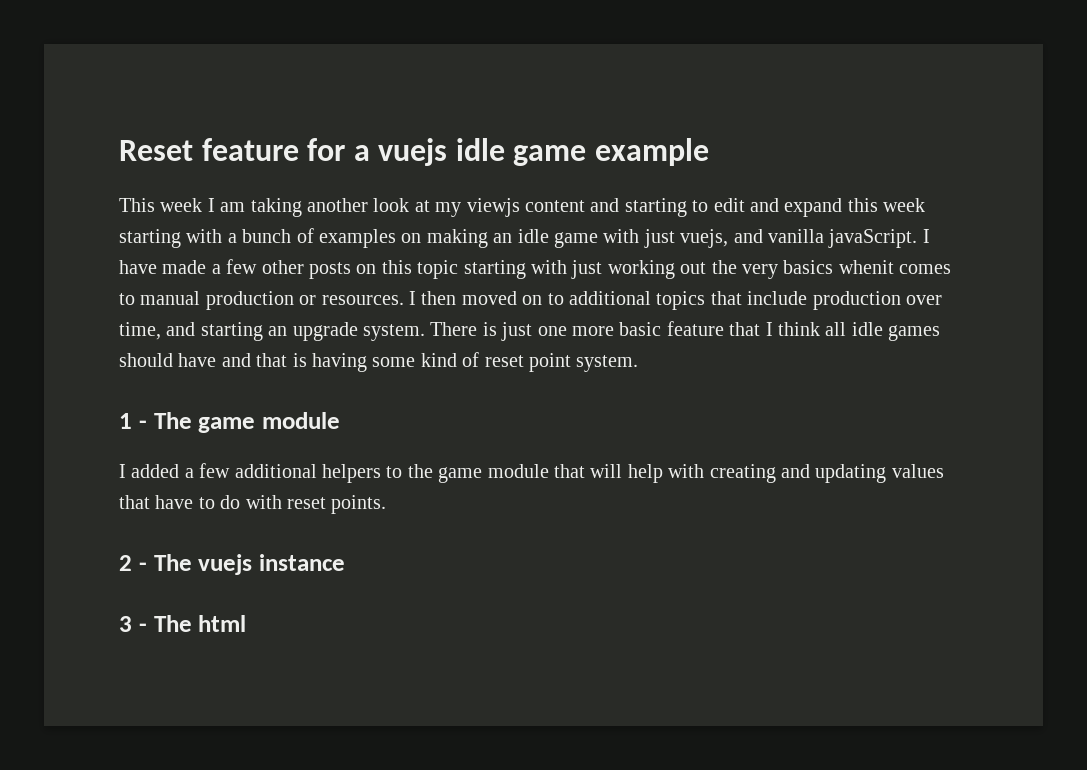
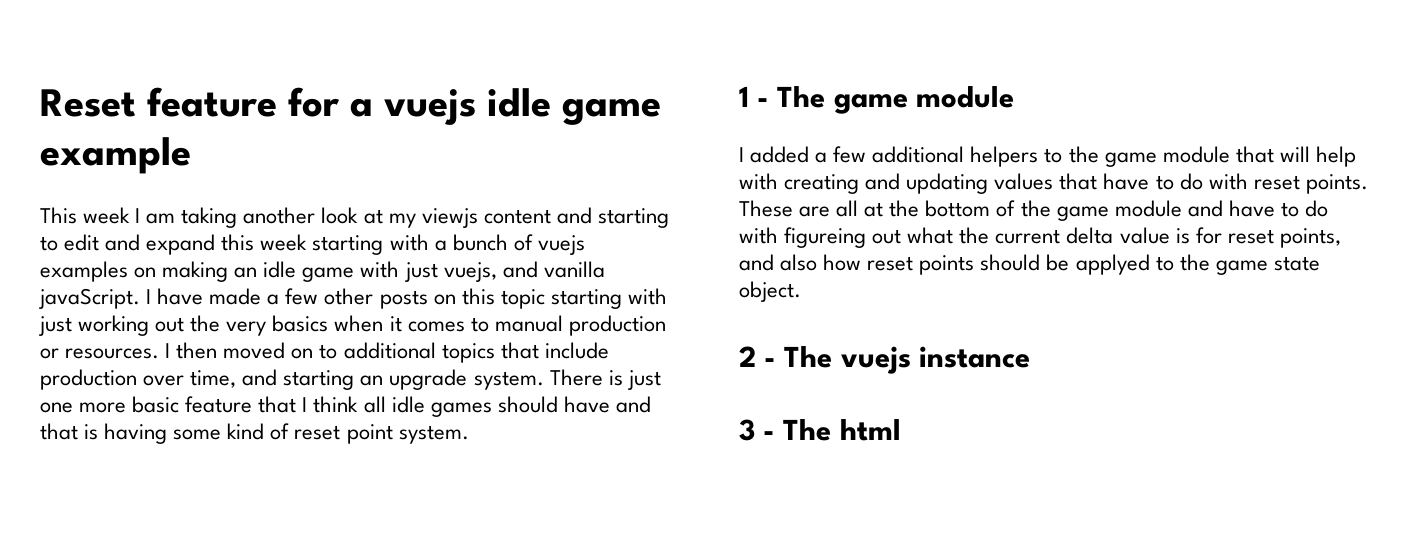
(314, 235) none -> [537,235,585,255] vuejs
[838,260,894,274] whenit -> [334,315,402,332] when it
(387, 504) none -> [739,200,1328,221] [739,227,1341,248] [739,254,1320,275] [739,281,801,302] These are all at the bottom of the game module and have to do with figureing out what the current delta value is for reset points, and also how reset points should be applyed to the game state object.

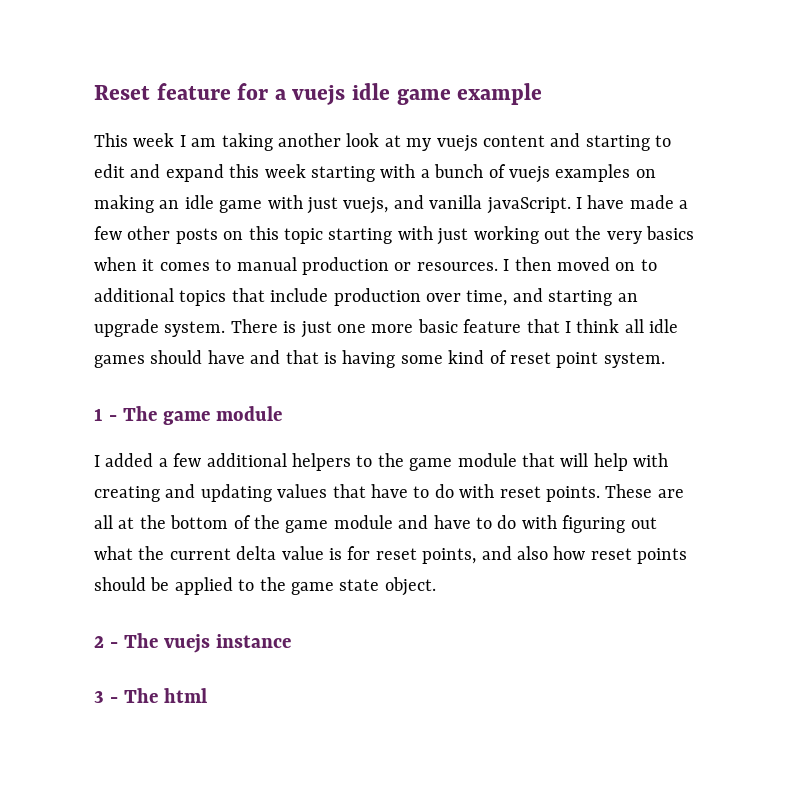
[421,208,478,228] viewjs -> [436,135,478,152] vuejs
[784,227,867,248] figureing -> [562,515,626,533] figuring
[1075,254,1150,275] applyed -> [174,577,233,595] applied

